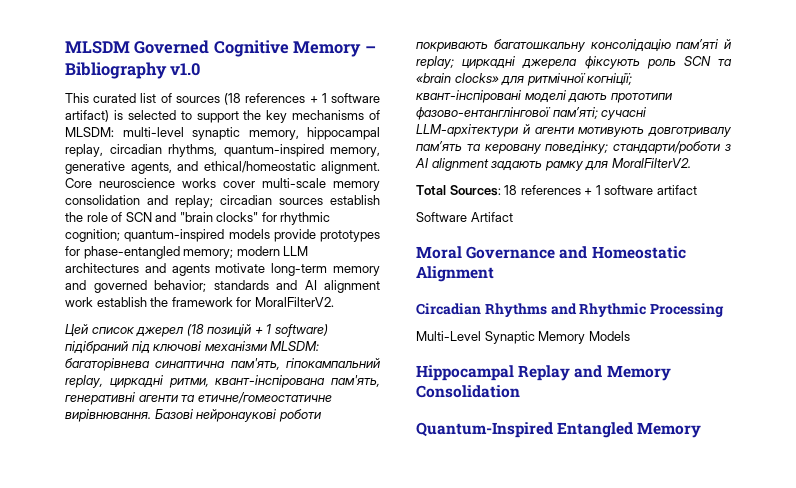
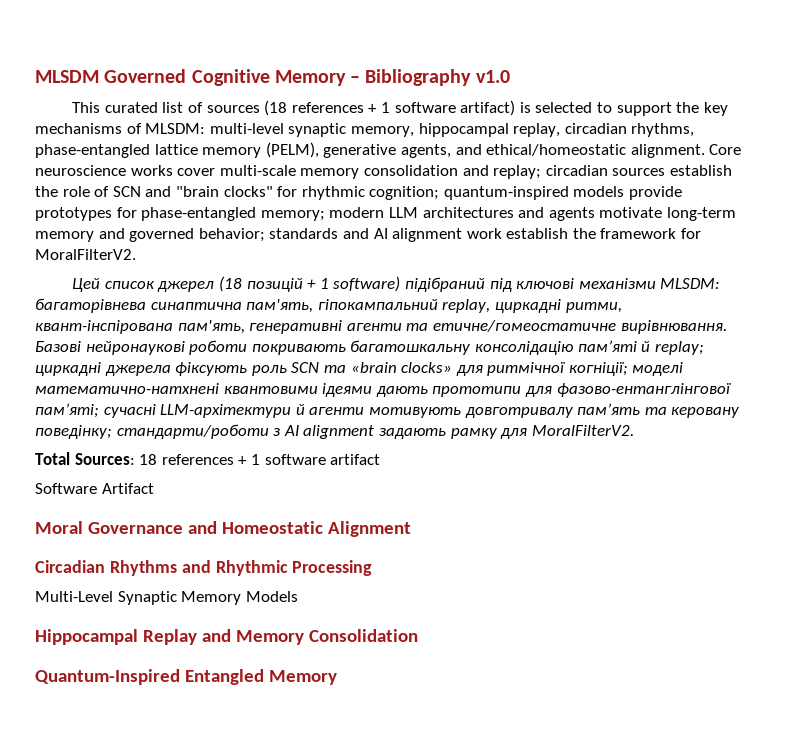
[223,144,380,157] quantum-inspired memory, -> [35,142,319,158] phase-entangled lattice memory (PELM),
[416,90,567,103] квант-інспіровані моделі -> [632,362,684,376] [35,383,373,397] моделі математично-натхнені квантовими ідеями
(672, 98) none -> [524,386,552,397] для

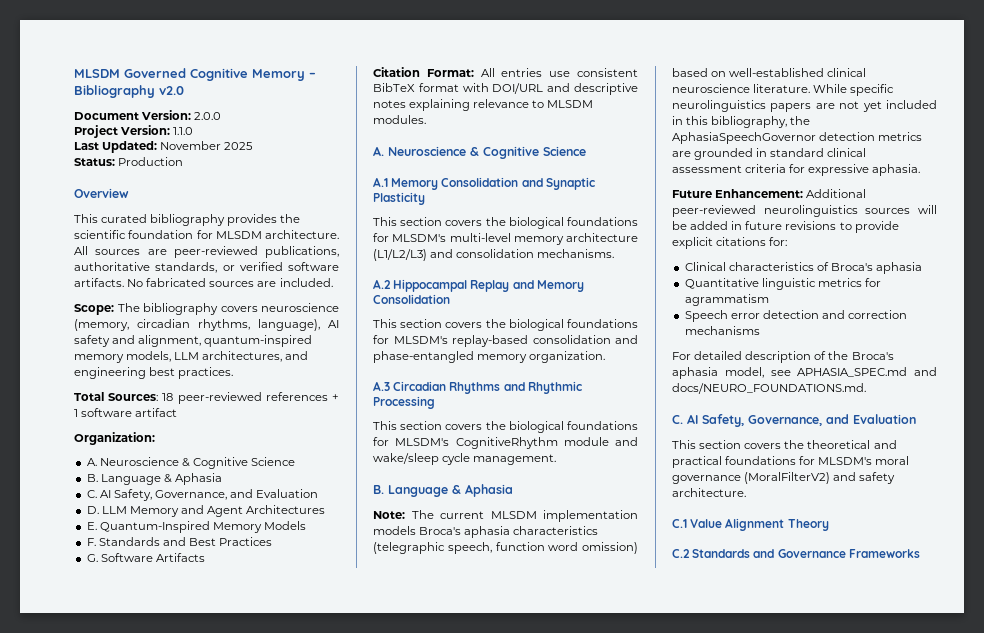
[475,70,510,83] [72,100,728,116] [35,123,695,137] [35,142,742,158] [35,165,732,179] [35,186,683,200] [35,207,736,221] [35,228,702,242] [35,249,136,260] [72,276,721,292] [35,298,622,313] [35,320,727,334] [35,340,704,355] [35,362,684,376] [35,383,732,397] [35,403,740,418] [35,424,634,439] v1.0 // This curated list of sources (18 references + 1 software artifact) is selected to support the key mechanisms of MLSDM: multi-level synaptic memory, hippocampal replay, circadian rhythms, phase-entangled lattice memory (PELM), generative agents, and ethical/homeostatic alignment. Core neuroscience works cover multi-scale memory consolidation and replay; circadian sources establish the role of SCN and "brain clocks" for rhythmic cognition; quantum-inspired models provide prototypes for phase-entangled memory; modern LLM architectures and agents motivate long-term memory and governed behavior; standards and AI alignment work establish the framework for MoralFilterV2. // Цей список джерел (18 позицій + 1 software) підібраний під ключові механізми MLSDM: багаторівнева синаптична пам'ять, гіпокампальний replay, циркадні ритми, квант-інспірована пам'ять, генеративні агенти та етичне/гомеостатичне вирівнювання. Базові нейронаукові роботи покривають багатошкальну консолідацію памʼяті й replay; циркадні джерела фіксують роль SCN та «brain clocks» для ритмічної когніції; моделі математично-натхнені квантовими ідеями дають прототипи для фазово-ентанглінгової памʼяті; сучасні LLM-архітектури й агенти мотивують довготривалу памʼять та керовану поведінку; стандарти/роботи з AI alignment задають рамку для MoralFilterV2. -> [159,86,184,95] [74,110,222,120] [74,125,194,138] [74,141,254,153] [74,157,184,166] [74,188,129,198] [74,214,301,226] [74,230,339,239] [74,246,339,258] [74,262,339,273] [74,278,333,287] [74,303,339,315] [74,319,339,331] [74,335,313,347] [74,351,309,363] [74,367,234,379] v2.0 // Document Version: 2.0.0 // Project Version: 1.1.0 // Last Updated: November 2025 // Status: Production // Overview // This curated bibliography provides the scientific foundation for MLSDM architecture. All sources are peer-reviewed publications, authoritative standards, or verified software artifacts. No fabricated sources are included. // Scope: The bibliography covers neuroscience (memory, circadian rhythms, language), AI safety and alignment, quantum-inspired memory models, LLM architectures, and engineering best practices.
(158, 459) none -> [177,392,262,404] peer-reviewed
[35,483,154,494] [35,521,411,537] Software Artifact // Moral Governance and Homeostatic Alignment // -> [74,432,155,445] [86,457,296,469] [86,473,222,485] [86,489,319,501] [86,505,326,517] [86,521,306,533] [86,537,273,546] [86,553,205,562] [373,67,638,77] [373,83,638,95] [373,99,594,111] [373,115,426,124] [373,146,586,159] [373,177,595,190] [373,192,425,205] [373,217,638,229] [373,233,638,245] [373,249,615,261] [373,279,584,292] [373,294,450,304] [373,319,638,331] [373,335,638,347] [373,351,606,363] [373,381,390,391] Organization: // A. Neuroscience & Cognitive Science // B. Language & Aphasia // C. AI Safety, Governance, and Evaluation // D. LLM Memory and Agent Architectures // E. Quantum-Inspired Memory Models // F. Standards and Best Practices // G. Software Artifacts // Citation Format: All entries use consistent BibTeX format with DOI/URL and descriptive notes explaining relevance to MLSDM modules. // A. Neuroscience & Cognitive Science // A.1 Memory Consolidation and Synaptic Plasticity // This section covers the biological foundations for MLSDM's multi-level memory architecture (L1/L2/L3) and consolidation mechanisms. // A.2 Hippocampal Replay and Memory Consolidation // This section covers the biological foundations for MLSDM's replay-based consolidation and phase-entangled memory organization. // A.3
[35,591,298,605] [35,629,418,645] [35,669,337,685] Multi-Level Synaptic Memory Models // Hippocampal Replay and Memory Consolidation // Quantum-Inspired Entangled Memory -> [373,421,638,433] [373,437,638,449] [373,453,557,465] [373,484,513,497] [373,510,638,522] [373,526,599,538] [373,542,638,554] [672,68,867,77] [672,84,895,96] [672,100,937,112] [672,116,811,128] [672,132,923,144] [672,148,867,160] [672,164,921,176] [672,189,867,198] [672,205,937,217] [672,221,899,233] [672,237,788,249] [684,262,923,274] [684,278,881,290] [684,294,769,306] [684,310,908,322] [684,326,760,335] [672,351,894,363] [672,367,937,379] [672,383,866,394] [672,414,916,427] [672,440,897,449] [672,456,910,468] [672,472,896,484] [672,488,746,497] [672,518,829,531] [672,549,920,558] This section covers the biological foundations for MLSDM's CognitiveRhythm module and wake/sleep cycle management. // B. Language & Aphasia // Note: The current MLSDM implementation models Broca's aphasia characteristics (telegraphic speech, function word omission) based on well-established clinical neuroscience literature. While specific neurolinguistics papers are not yet included in this bibliography, the AphasiaSpeechGovernor detection metrics are grounded in standard clinical assessment criteria for expressive aphasia. // Future Enhancement: Additional peer-reviewed neurolinguistics sources will be added in future revisions to provide explicit citations for: // Clinical characteristics of Broca's aphasia // Quantitative linguistic metrics for agrammatism // Speech error detection and correction mechanisms // For detailed description of the Broca's aphasia model, see APHASIA_SPEC.md and docs/NEURO_FOUNDATIONS.md. // C. AI Safety, Governance, and Evaluation // This section covers the theoretical and practical foundations for MLSDM's moral governance (MoralFilterV2) and safety architecture. // C.1 Value Alignment Theory // C.2 Standards and Governance Frameworks

